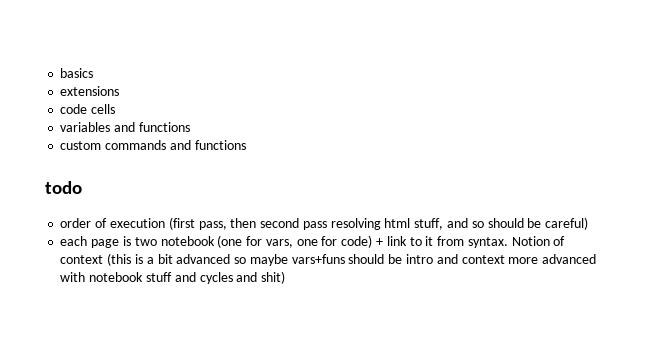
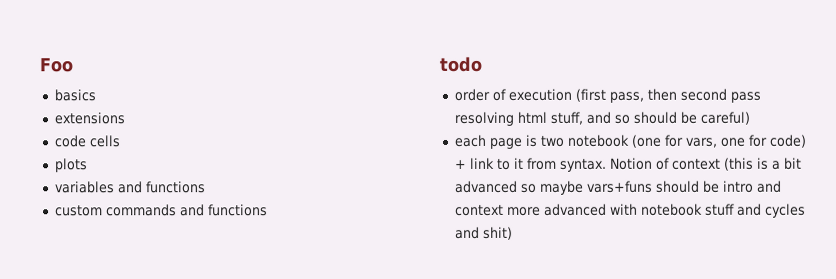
(60, 73) none -> [39,57,73,73] Foo //
(116, 109) none -> [54,158,88,173] // plots

